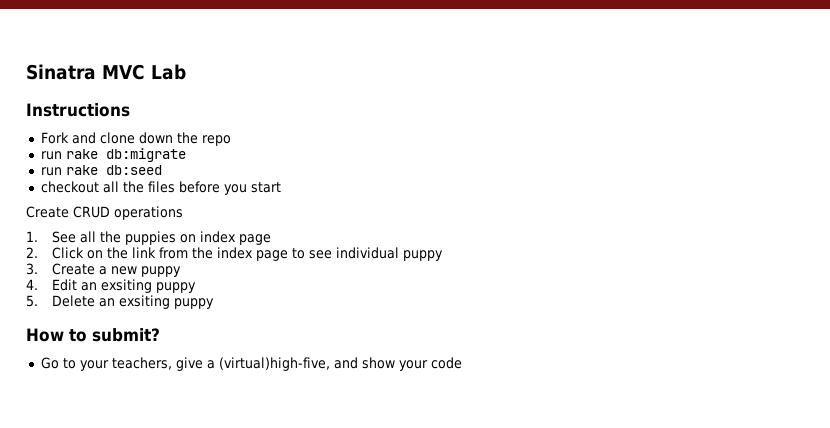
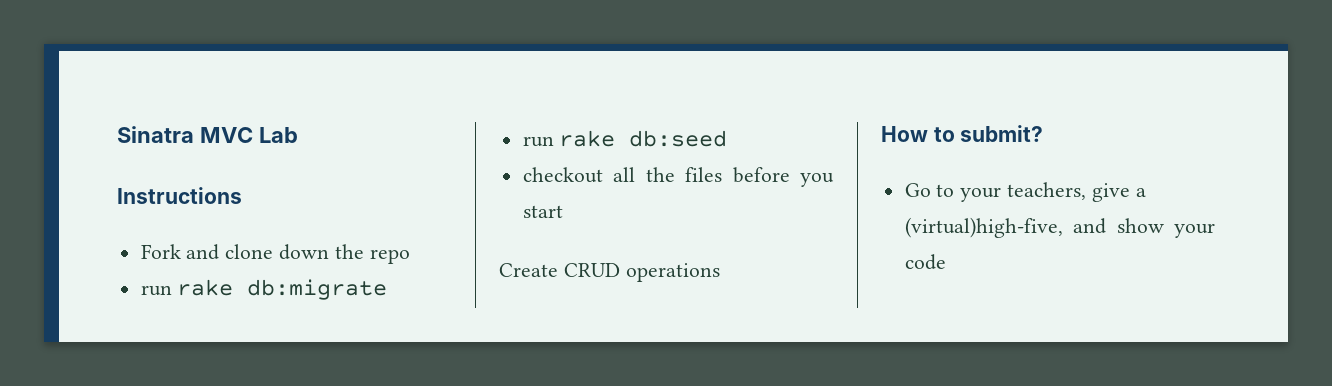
[26,231,272,245] [26,247,444,261] [26,263,182,277] [26,279,197,293] [26,295,215,309] // 1. See all the puppies on index page // 2. Click on the link from the index page to see individual puppy // 3. Create a new puppy // 4. Edit an exsiting puppy // 5. Delete an exsiting puppy -> (720, 272) none

